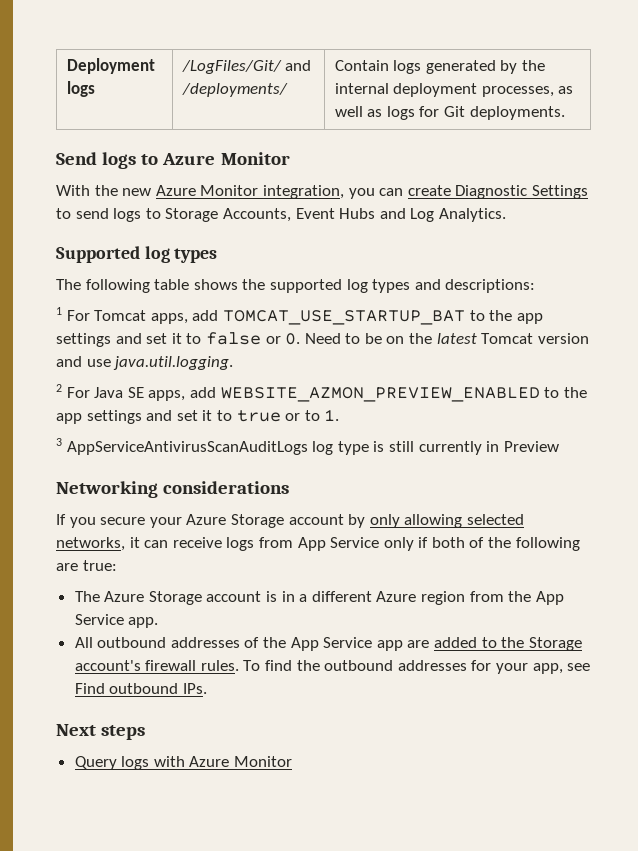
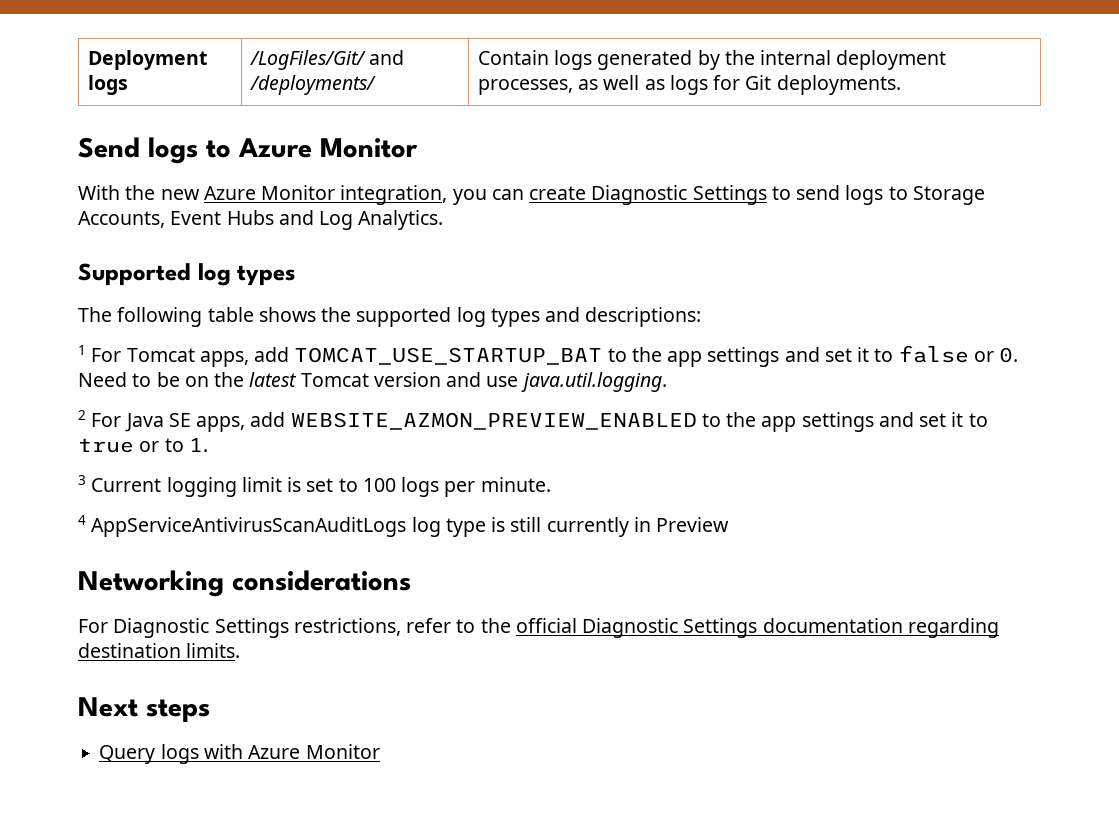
(62, 442) none -> [91,477,551,497] [78,515,86,525] Current logging limit is set to 100 logs per minute. // 4
[56,514,524,528] [56,537,580,551] [56,560,117,571] [74,591,564,605] [74,614,159,628] [74,637,582,651] [74,660,591,674] [74,683,207,694] If you secure your Azure Storage account by only allowing selected networks, it can receive logs from App Service only if both of the following are true: // The Azure Storage account is in a different Azure region from the App Service app. // All outbound addresses of the App Service app are added to the Storage account's firewall rules. To find the outbound addresses for your app, see Find outbound IPs. -> [78,618,999,638] [78,643,241,658] For Diagnostic Settings restrictions, refer to the official Diagnostic Settings documentation regarding destination limits.

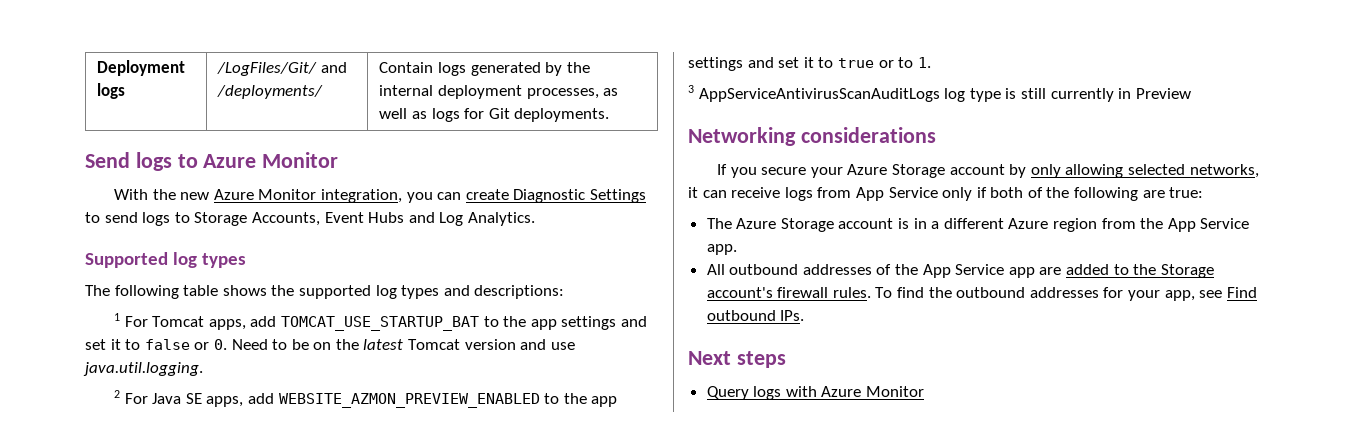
[91,477,551,497] [78,515,86,525] Current logging limit is set to 100 logs per minute. // 4 -> (694, 89) none
[78,618,999,638] [78,643,241,658] For Diagnostic Settings restrictions, refer to the official Diagnostic Settings documentation regarding destination limits. -> [717,164,1259,178] [688,187,1204,201] [706,218,1250,232] [706,244,737,255] [706,264,1214,278] [706,287,1257,301] [706,310,805,321] If you secure your Azure Storage account by only allowing selected networks, it can receive logs from App Service only if both of the following are true: // The Azure Storage account is in a different Azure region from the App Service app. // All outbound addresses of the App Service app are added to the Storage account's firewall rules. To find the outbound addresses for your app, see Find outbound IPs.

